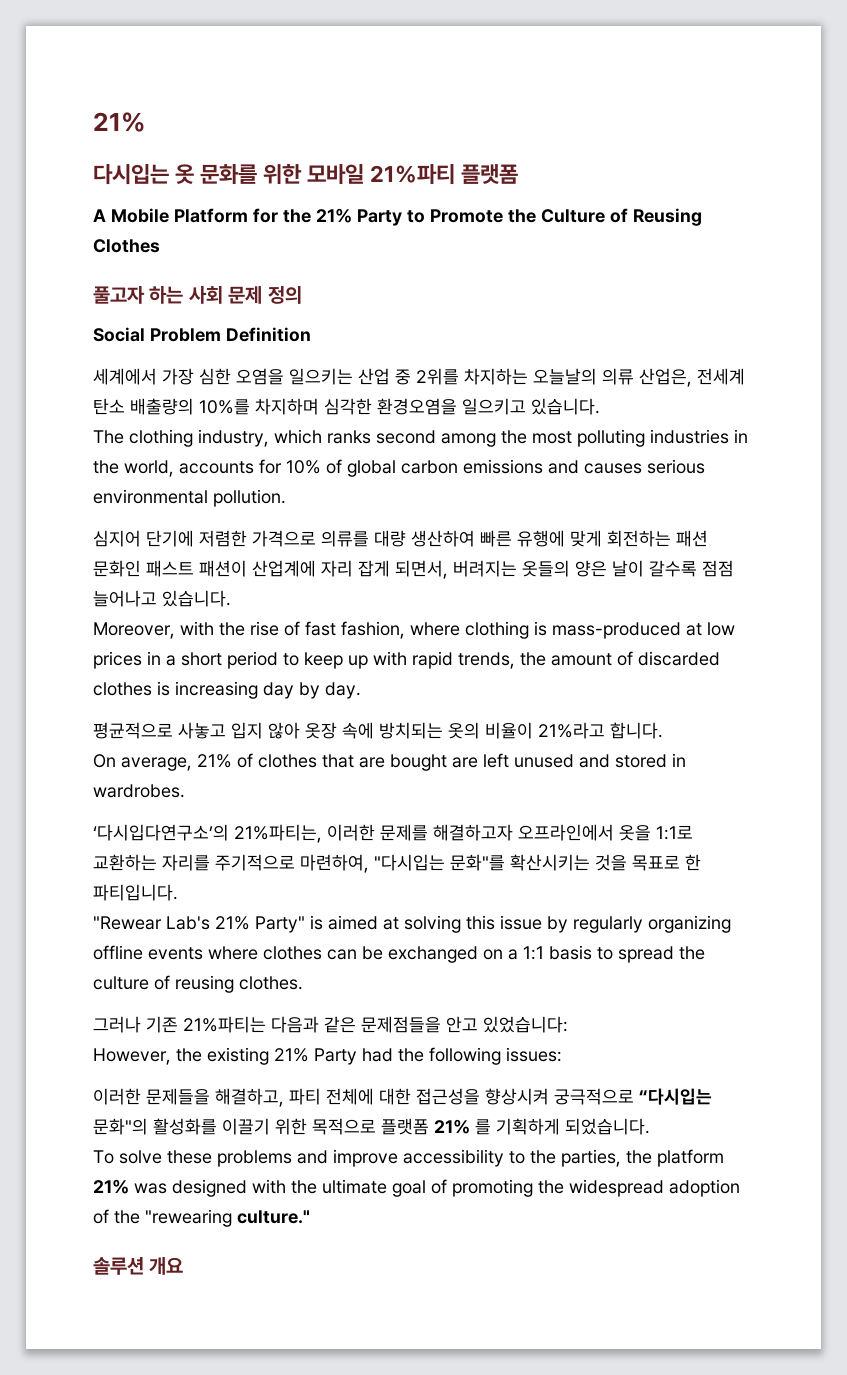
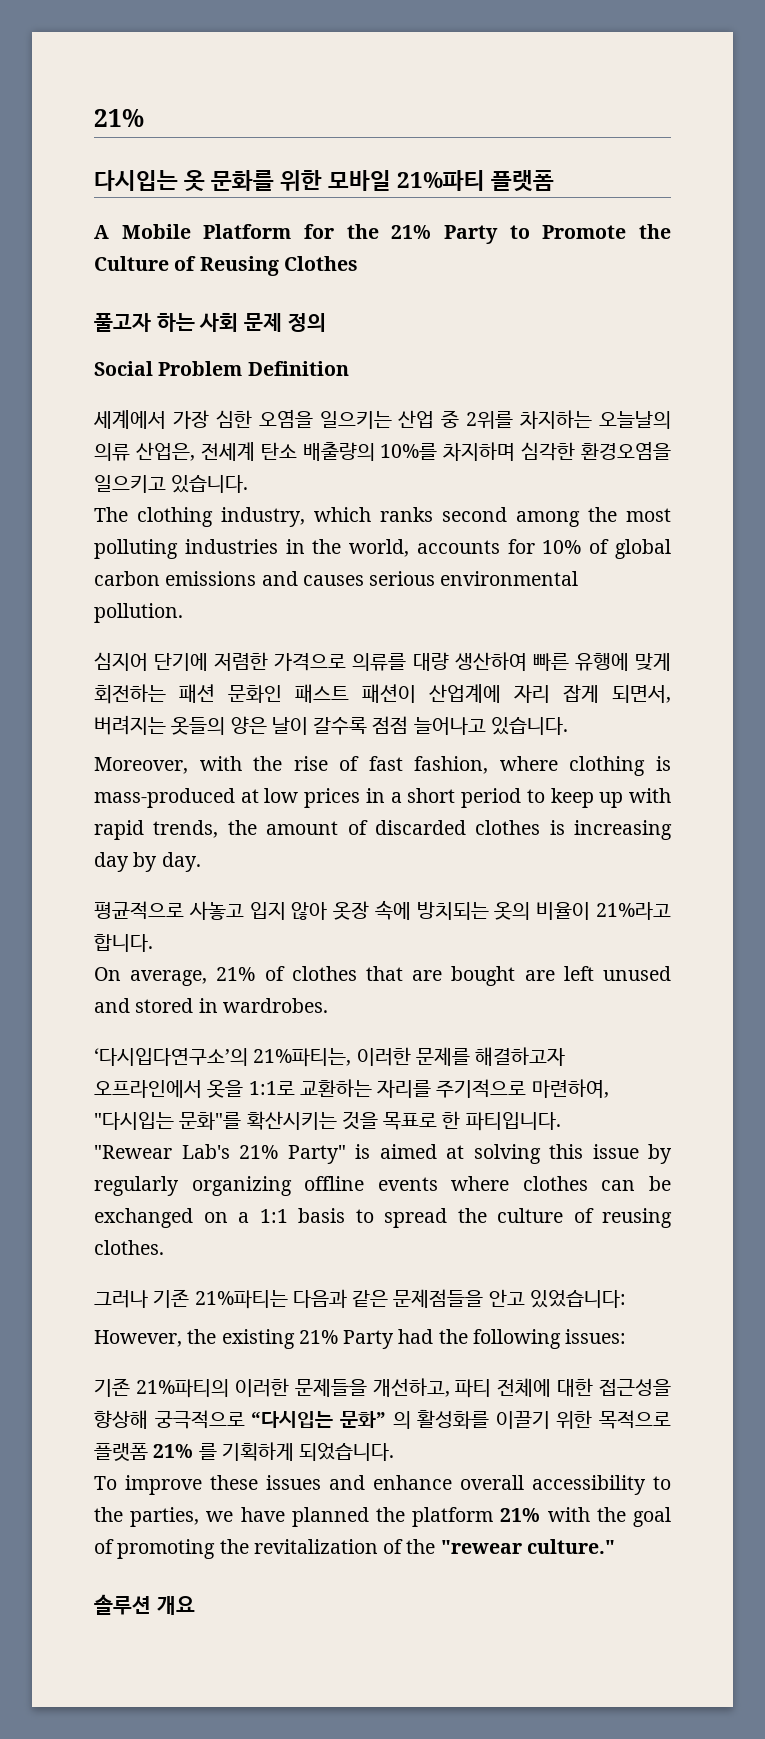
(562, 1054) none -> [94,1378,229,1398] 기존 21%파티의
[215,1088,284,1107] 해결하고, -> [372,1378,450,1397] 개선하고,
[485,1088,549,1105] 향상시켜 -> [94,1410,148,1429] 향상해
[93,1118,148,1135] 문화"의 -> [339,1411,411,1429] 문화” 의
[119,1149,398,1167] solve these problems and improve -> [125,1475,524,1495] improve these issues and enhance overall
(621, 1158) none -> [206,1507,369,1527] we have planned
[134,1179,387,1197] was designed with the ultimate -> [547,1507,626,1522] with the
[569,1179,740,1197] widespread adoption -> [253,1539,378,1554] revitalization
[145,1209,232,1227] "rewearing -> [440,1540,522,1554] "rewear

